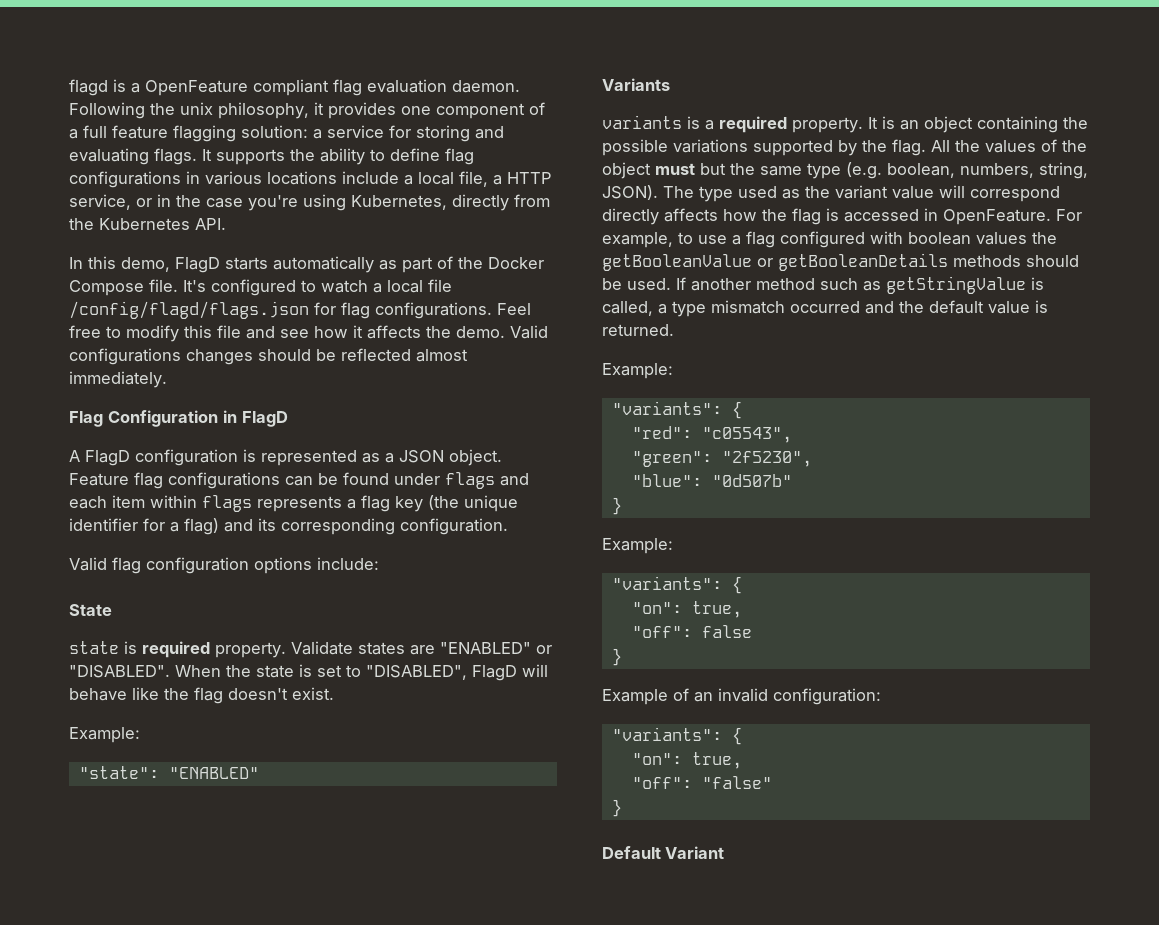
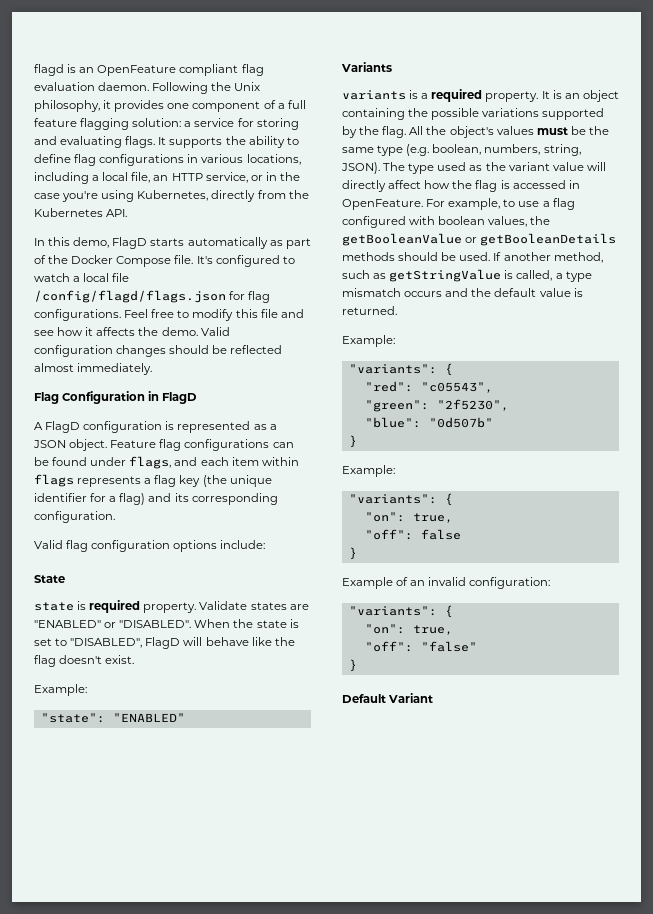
[131,83,140,93] a -> [79,67,95,73] an
[180,102,213,115] unix -> [234,82,261,91] Unix
[267,171,399,185] locations include -> [246,154,301,165] [34,172,89,184] locations, including
[493,175,502,185] a -> [153,175,169,181] an
[69,348,181,365] configurations -> [34,345,113,357] configuration
[445,472,495,489] flags -> [129,456,172,469] flags,
[985,139,1087,153] [602,162,726,179] values of the object must but -> [449,126,586,138] object's values must be
[970,186,1060,202] [602,208,718,225] correspond directly affects -> [342,180,422,192] directly affect
[976,232,1027,245] values -> [488,216,528,227] values,
[756,278,815,290] method -> [553,252,603,263] method,
[790,301,860,313] occurred -> [404,291,443,297] occurs

